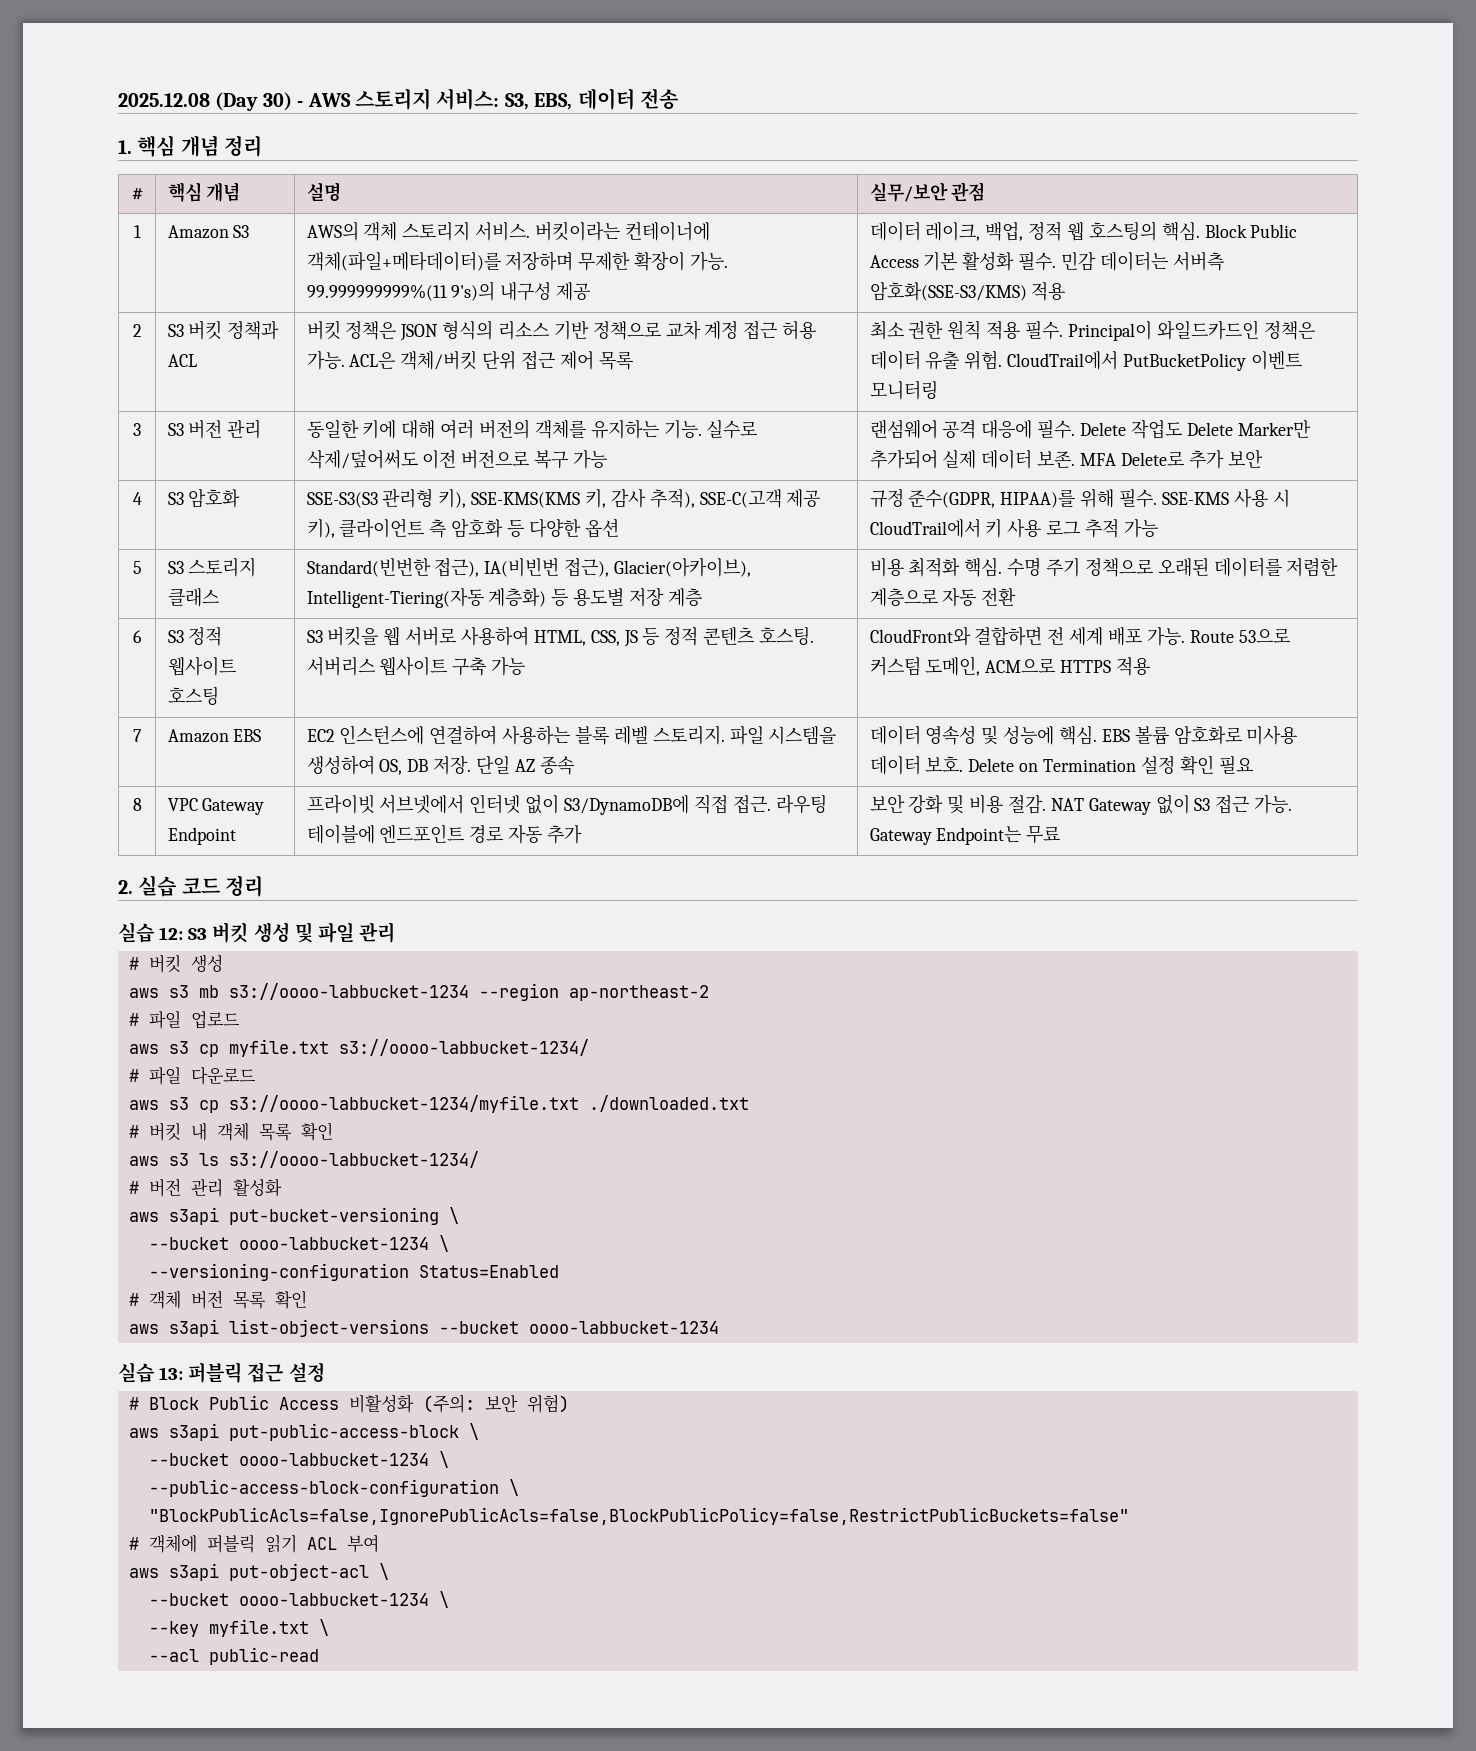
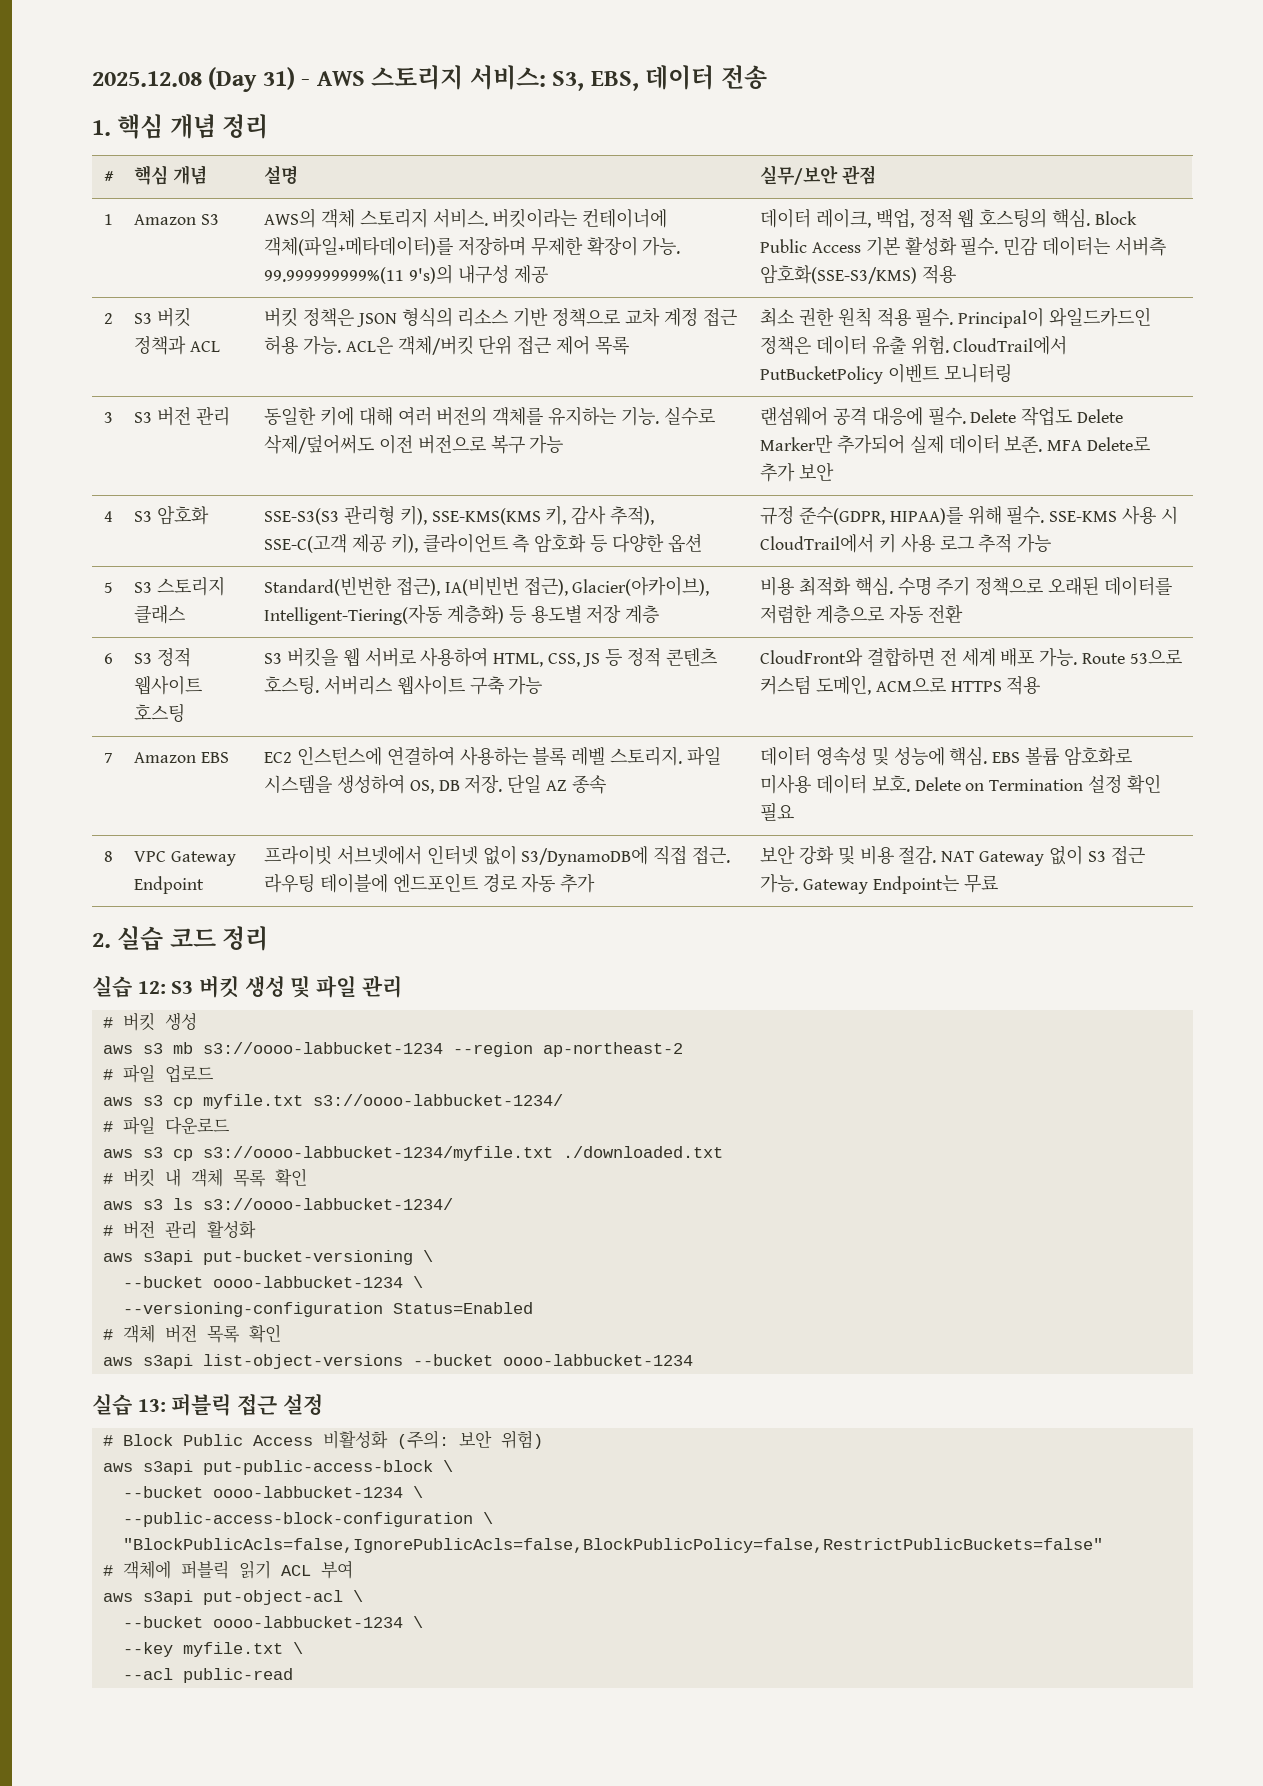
[262,92,292,111] 30) -> [262,67,295,90] 31)

